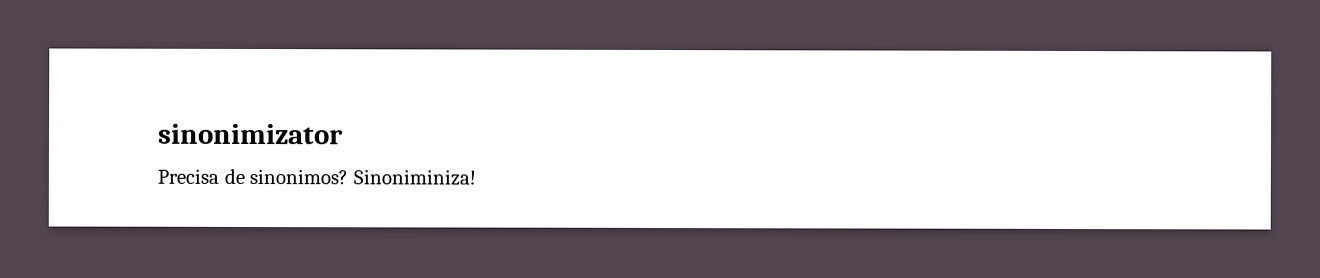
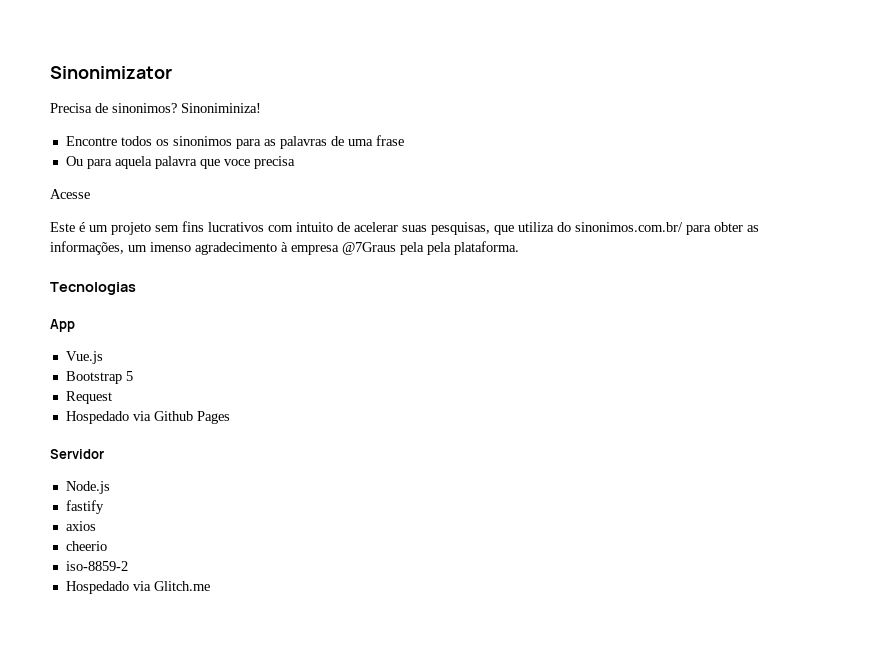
[157,123,344,145] sinonimizator -> [50,66,172,79] Sinonimizator
(476, 177) none -> [65,135,404,149] [65,156,295,169] [50,189,90,199] [50,221,759,235] [50,241,519,255] [50,282,136,295] [50,319,75,332] [65,351,103,364] [65,371,133,384] [65,391,112,404] [65,411,230,424] [50,449,104,459] [65,481,110,494] [65,500,104,514] [65,521,96,531] [65,541,107,551] [65,561,128,571] [65,581,210,594] // Encontre todos os sinonimos para as palavras de uma frase // Ou para aquela palavra que voce precisa // Acesse // Este é um projeto sem fins lucrativos com intuito de acelerar suas pesquisas, que utiliza do sinonimos.com.br/ para obter as informações, um imenso agradecimento à empresa @7Graus pela pela plataforma. // Tecnologias // App // Vue.js // Bootstrap 5 // Request // Hospedado via Github Pages // Servidor // Node.js // fastify // axios // cheerio // iso-8859-2 // Hospedado via Glitch.me

